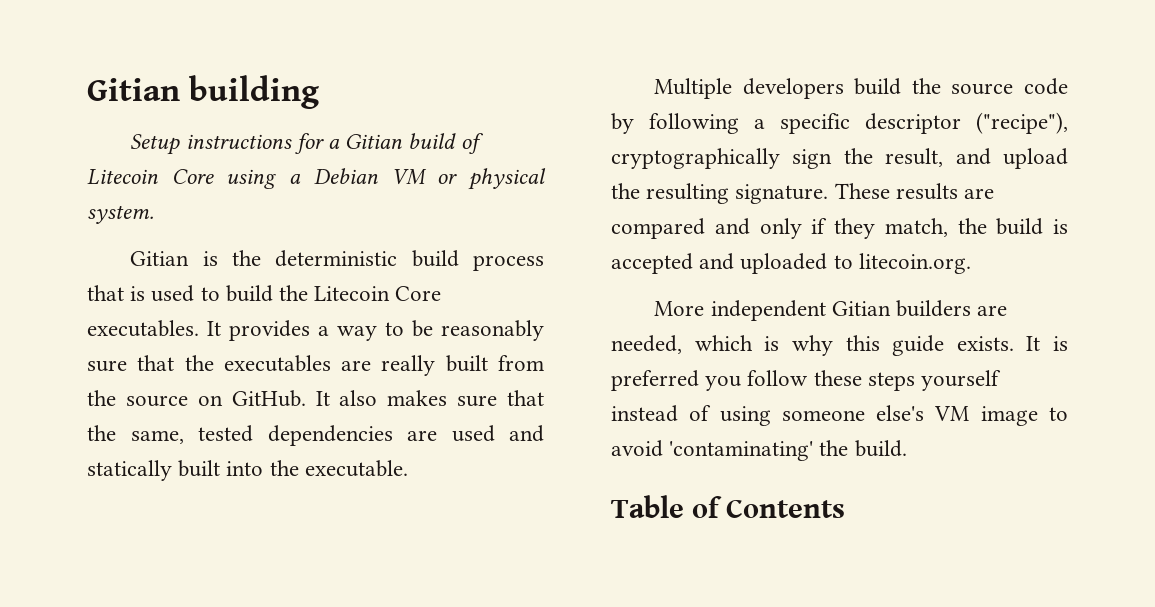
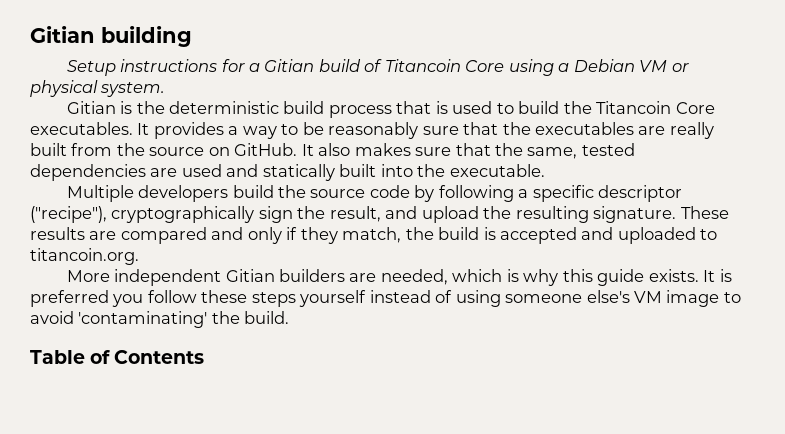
[87,169,158,185] Litecoin -> [384,59,461,72] Titancoin
[314,286,391,301] Litecoin -> [596,101,672,114] Titancoin
[858,253,971,274] litecoin.org. -> [30,248,139,265] titancoin.org.

